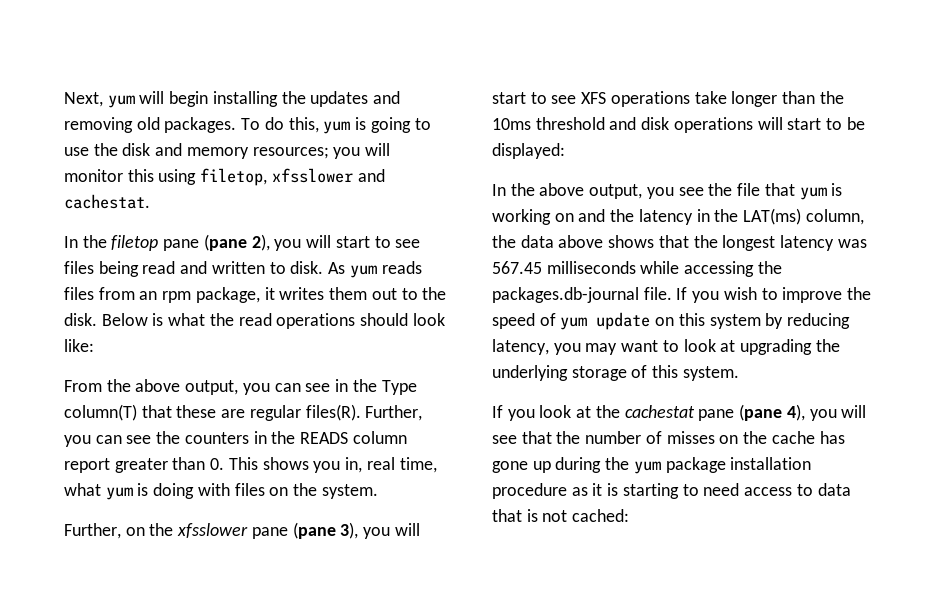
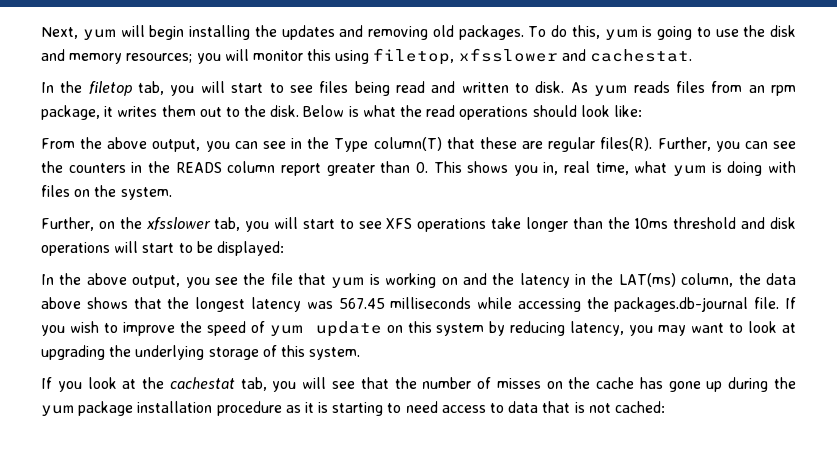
[163,234,270,251] pane (pane 2), -> [138,81,165,95] tab,
[251,522,359,539] pane (pane 3), -> [214,217,241,231] tab,
[698,404,805,421] pane (pane 4), -> [240,377,267,391] tab,

